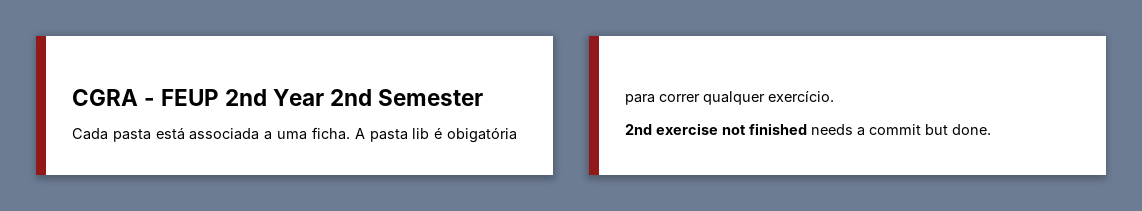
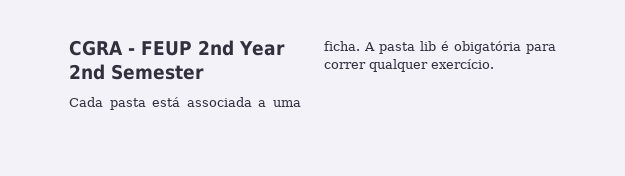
[625,123,991,136] // 2nd exercise not finished needs a commit but done. -> (494, 64) none

